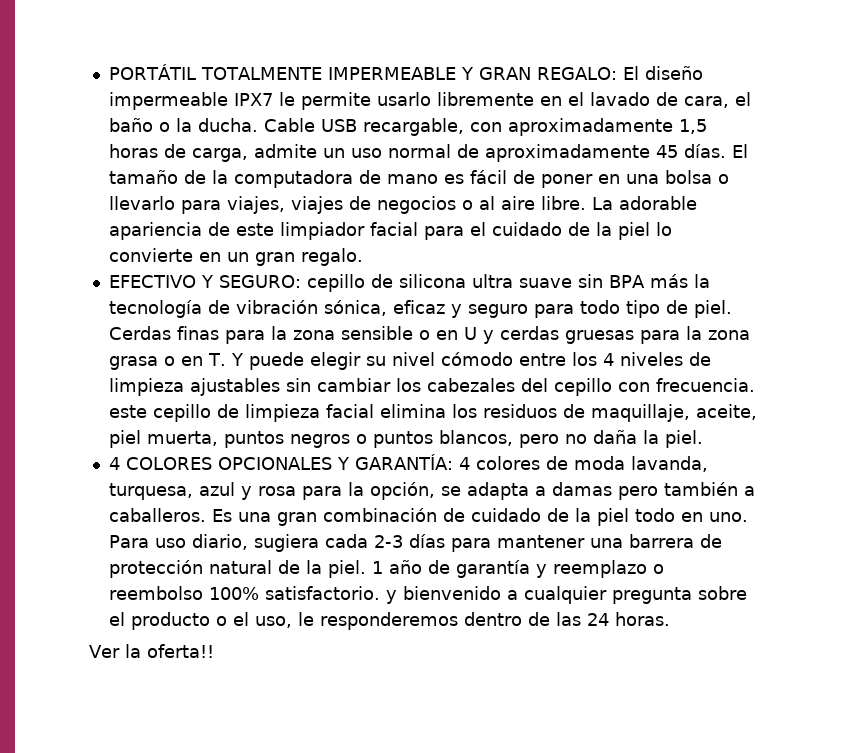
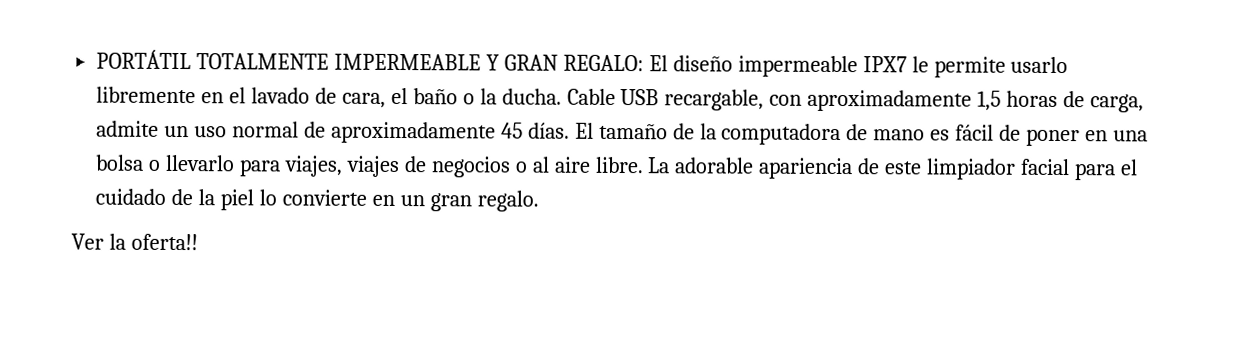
[108,274,710,292] [108,300,732,318] [108,326,750,344] [108,352,711,370] [108,378,755,396] [108,404,757,422] [108,430,703,448] [108,454,708,472] [108,482,755,500] [108,508,748,526] [108,534,722,552] [108,560,664,578] [108,586,747,604] [108,612,670,630] // EFECTIVO Y SEGURO: cepillo de silicona ultra suave sin BPA más la tecnología de vibración sónica, eficaz y seguro para todo tipo de piel. Cerdas finas para la zona sensible o en U y cerdas gruesas para la zona grasa o en T. Y puede elegir su nivel cómodo entre los 4 niveles de limpieza ajustables sin cambiar los cabezales del cepillo con frecuencia. este cepillo de limpieza facial elimina los residuos de maquillaje, aceite, piel muerta, puntos negros o puntos blancos, pero no daña la piel. // 4 COLORES OPCIONALES Y GARANTÍA: 4 colores de moda lavanda, turquesa, azul y rosa para la opción, se adapta a damas pero también a caballeros. Es una gran combinación de cuidado de la piel todo en uno. Para uso diario, sugiera cada 2-3 días para mantener una barrera de protección natural de la piel. 1 año de garantía y reemplazo o reembolso 100% satisfactorio. y bienvenido a cualquier pregunta sobre el producto o el uso, le responderemos dentro de las 24 horas. -> (539, 201) none

